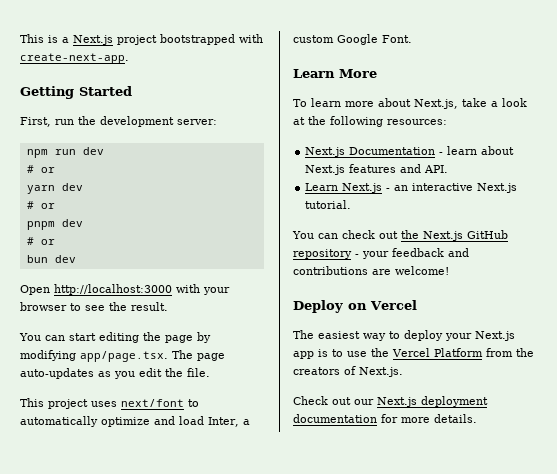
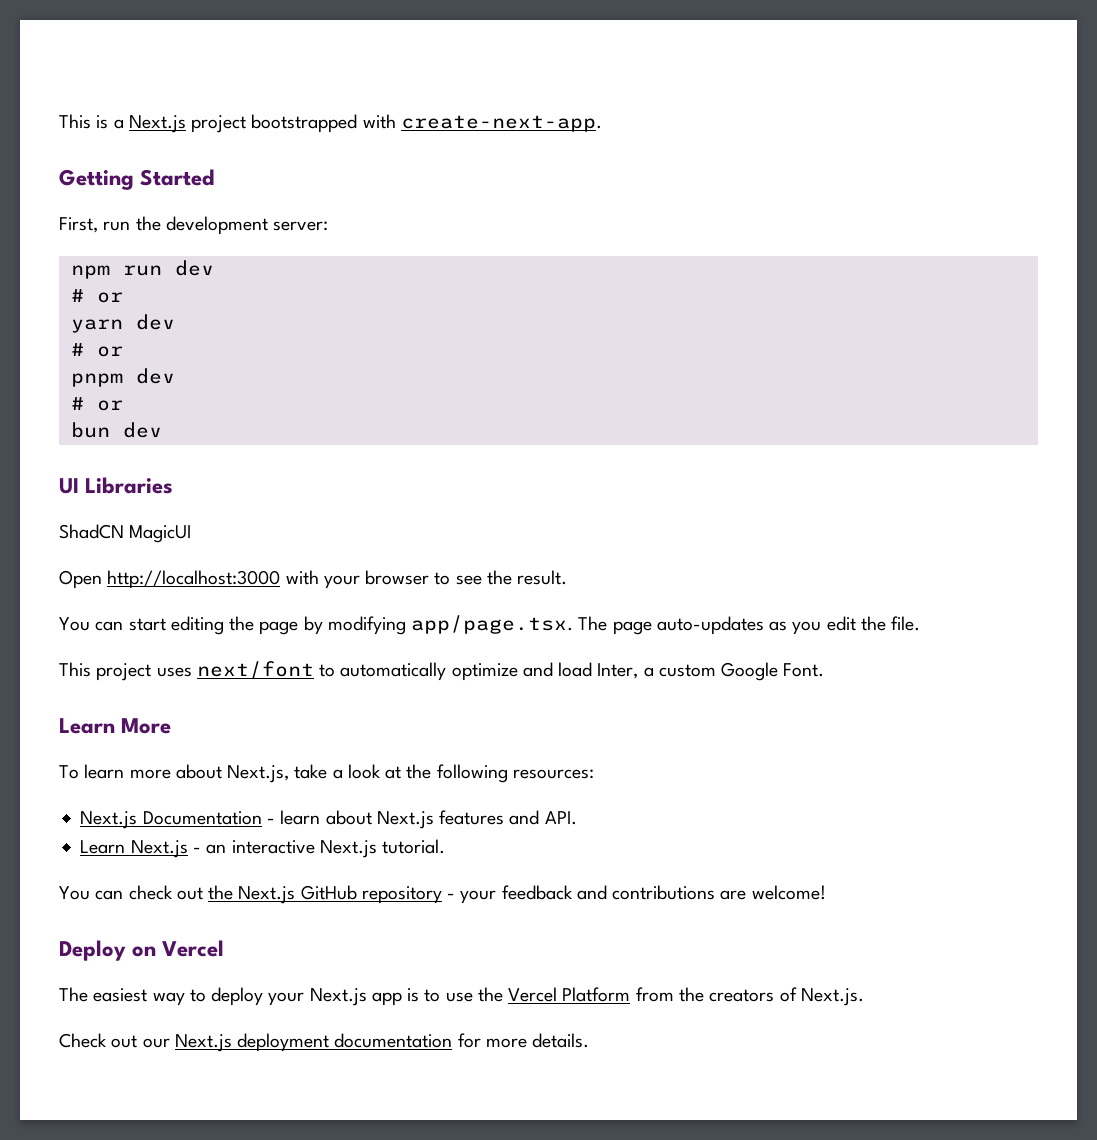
(76, 259) none -> [59,477,174,494] [59,524,192,543] // UI Libraries // ShadCN MagicUI

